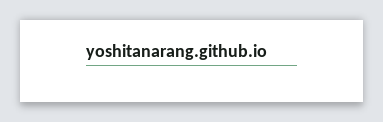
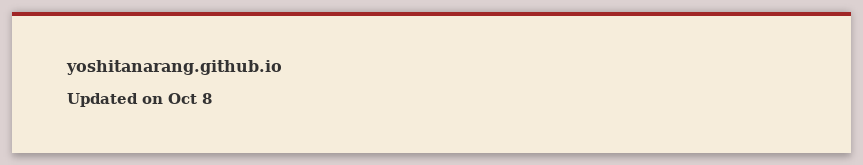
(267, 52) none -> [67,93,212,107] // Updated on Oct 8

